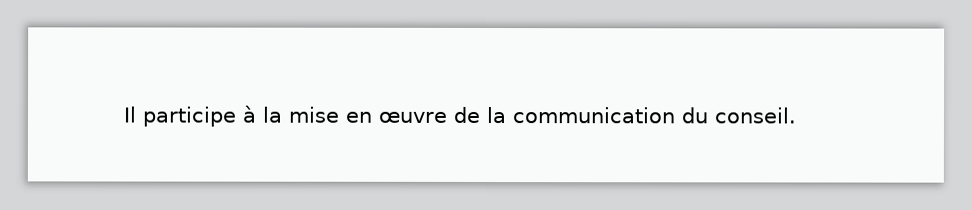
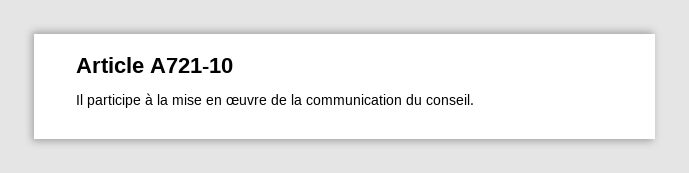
(123, 114) none -> [76,57,233,73] Article A721-10 //

